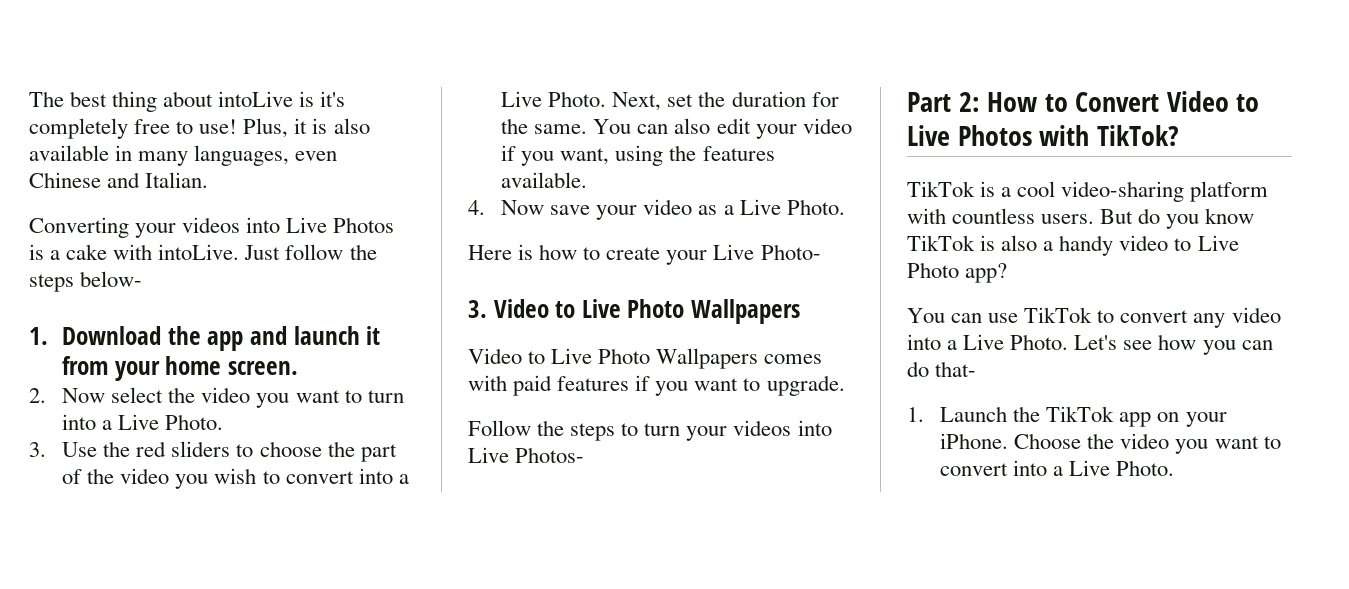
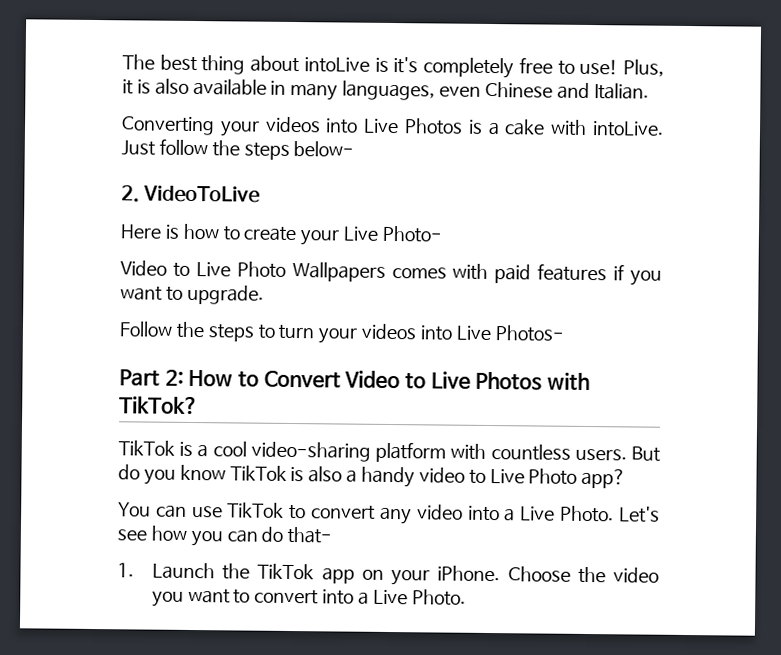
[29,326,381,351] [62,356,299,381] [29,387,404,408] [62,414,224,430] [29,441,397,462] [62,468,409,489] [501,91,839,111] [501,118,852,139] [501,145,775,166] [501,172,588,188] [468,199,845,220] 1. Download the app and launch it from your home screen. // 2. Now select the video you want to turn into a Live Photo. // 3. Use the red sliders to choose the part of the video you wish to convert into a Live Photo. Next, set the duration for the same. You can also edit your video if you want, using the features available. // 4. Now save your video as a Live Photo. -> [121,185,261,203] 2. VideoToLive
[468,299,801,324] // 3. Video to Live Photo Wallpapers -> (444, 234) none

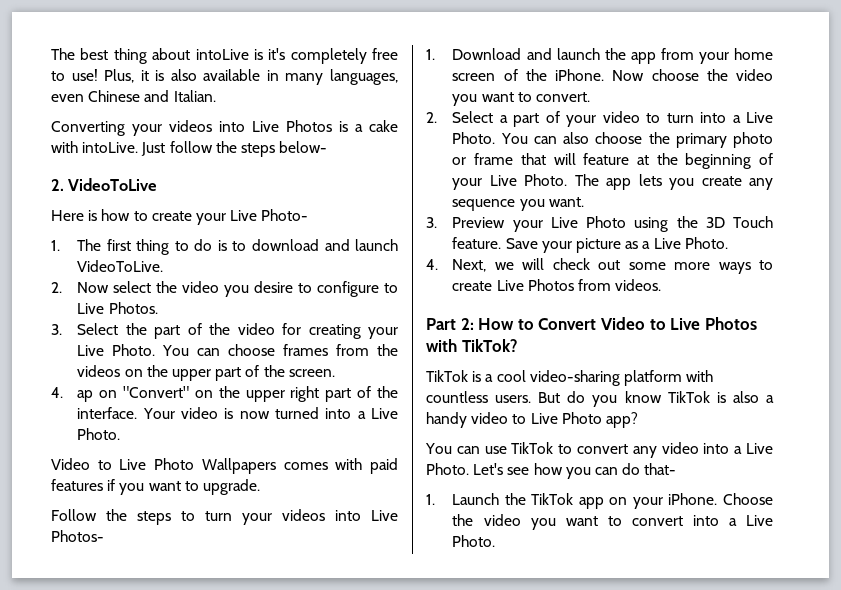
(444, 234) none -> [51,239,398,255] [77,260,164,272] [51,281,398,297] [77,302,158,314] [51,323,398,339] [77,344,398,356] [77,365,335,381] [51,386,398,402] [77,407,399,419] [77,428,121,440] // 1. The first thing to do is to download and launch VideoToLive. // 2. Now select the video you desire to configure to Live Photos. // 3. Select the part of the video for creating your Live Photo. You can choose frames from the videos on the upper part of the screen. // 4. ap on "Convert" on the upper right part of the interface. Your video is now turned into a Live Photo.
(565, 333) none -> [426,48,773,64] [452,69,773,81] [452,92,591,106] [426,111,773,127] [452,132,773,148] [452,153,773,169] [452,174,773,190] [452,197,584,211] [426,216,774,232] [452,237,728,253] [426,258,773,274] [452,279,662,291] // 1. Download and launch the app from your home screen of the iPhone. Now choose the video you want to convert. // 2. Select a part of your video to turn into a Live Photo. You can also choose the primary photo or frame that will feature at the beginning of your Live Photo. The app lets you create any sequence you want. // 3. Preview your Live Photo using the 3D Touch feature. Save your picture as a Live Photo. // 4. Next, we will check out some more ways to create Live Photos from videos.

